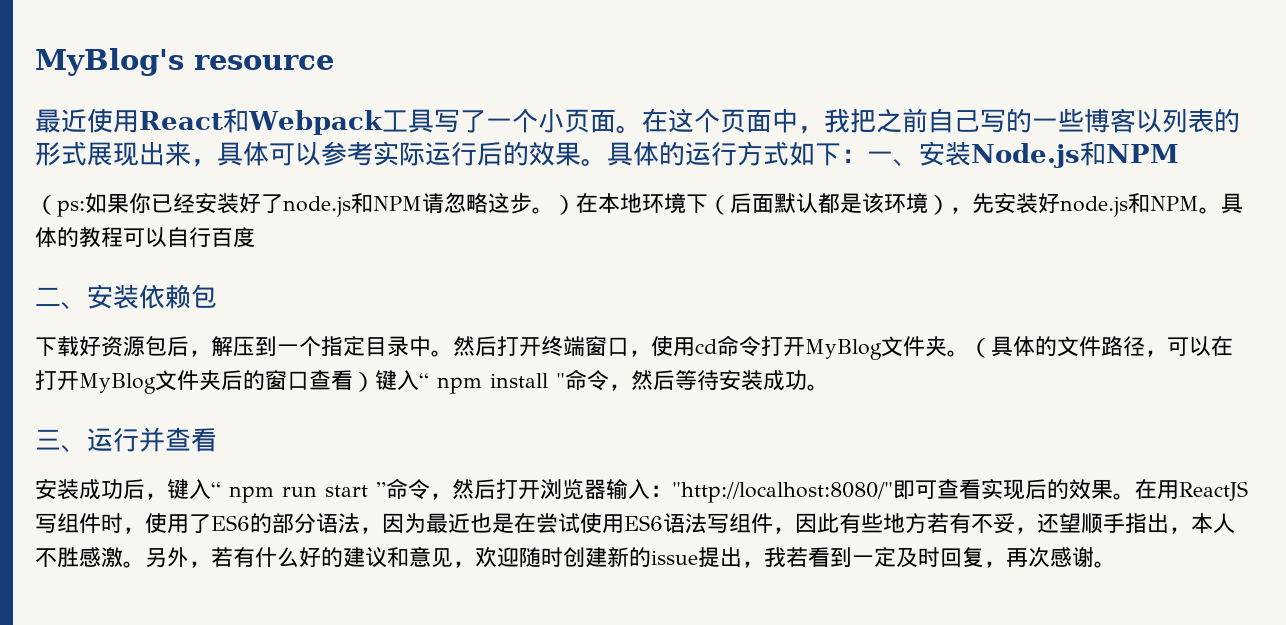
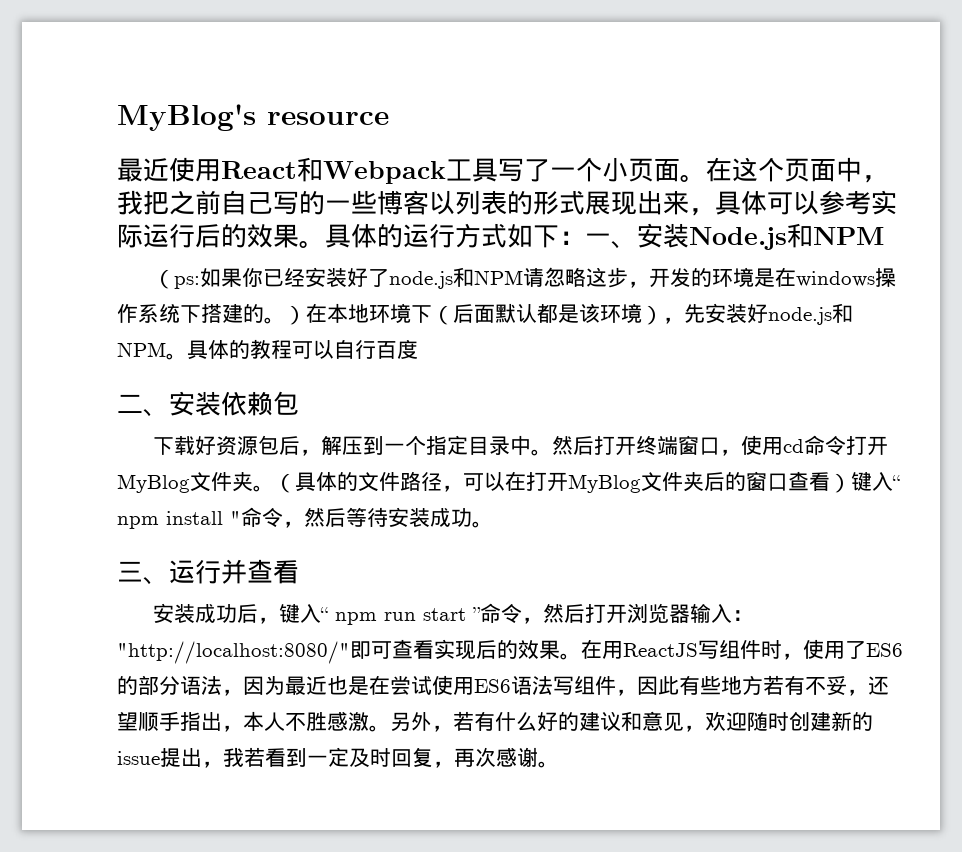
(532, 203) none -> [627,267,896,288] [117,304,264,323] ，开发的环境是在windows操作系统下搭建的

